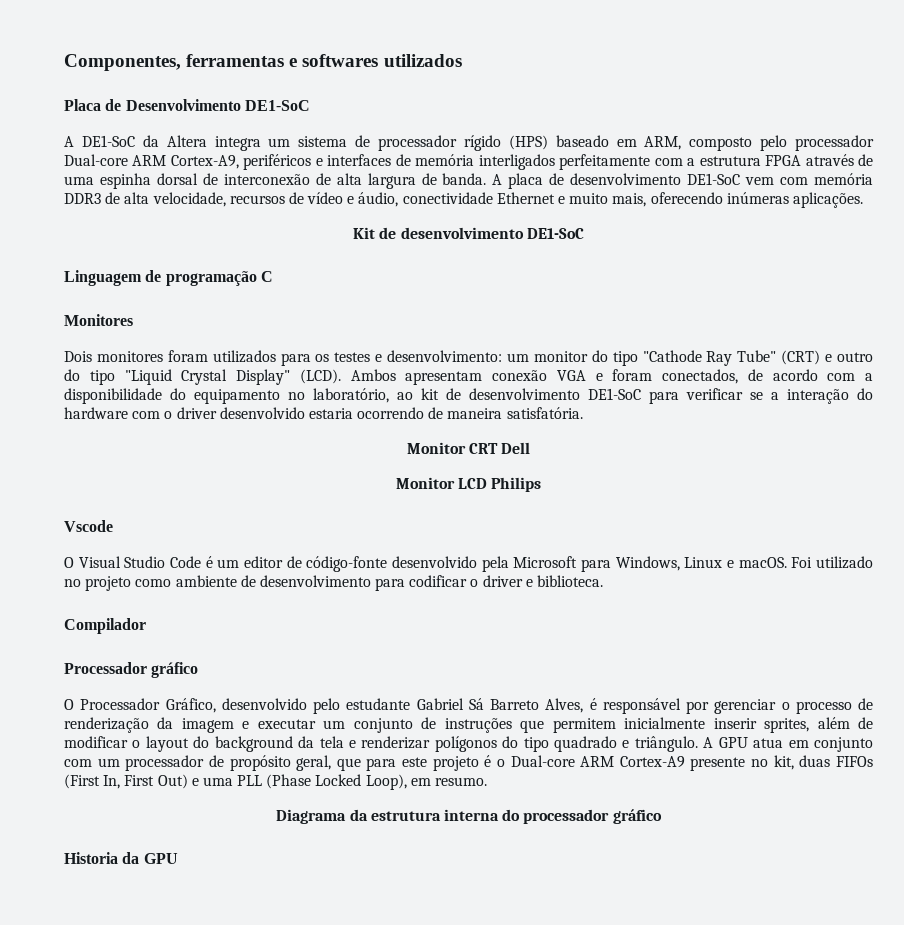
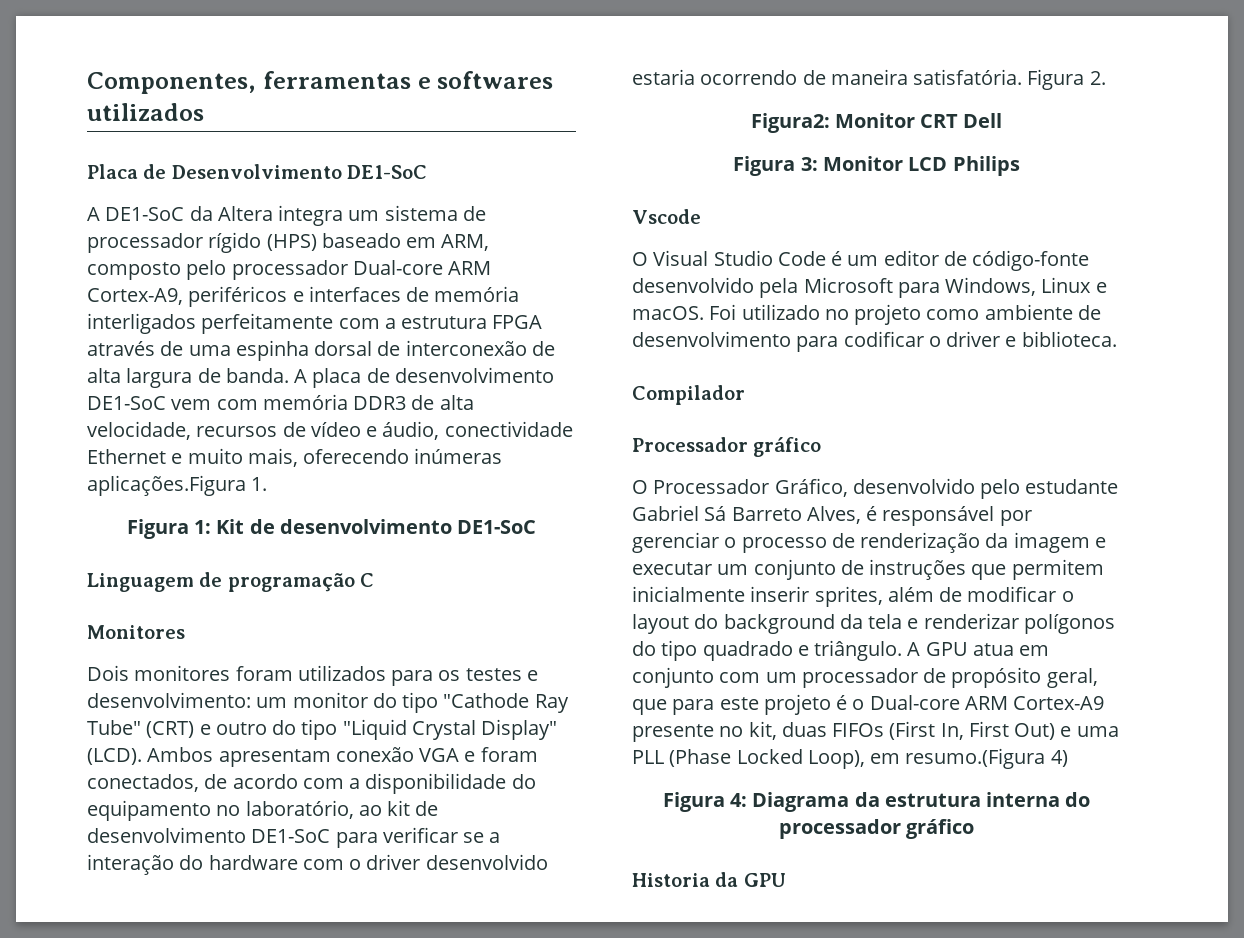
[792,192,863,208] aplicações. // -> [87,475,268,496] [126,519,212,539] aplicações.Figura 1. // Figura 1:
(583, 413) // -> [1027,69,1106,90] [750,113,830,133] Figura 2. // Figura2:
(531, 448) none -> [733,156,818,176] Figura 3:
[435,777,488,786] resumo. // -> [905,748,1068,769] [662,792,747,812] resumo.(Figura 4) // Figura 4:

